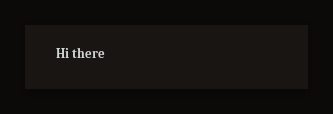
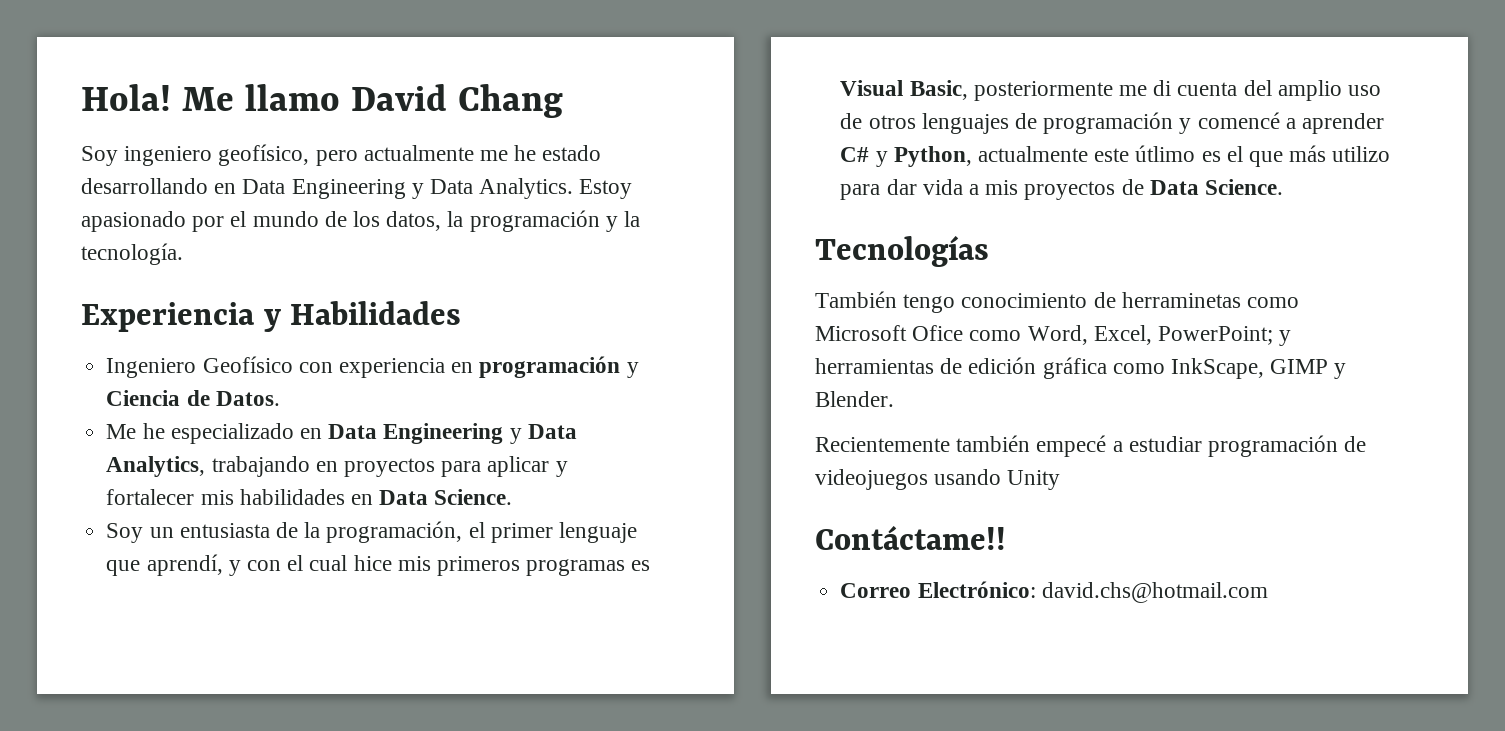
[56,47,106,58] Hi there -> [81,84,564,118] [81,144,602,166] [81,178,633,199] [81,210,641,232] [81,243,183,265] [81,301,462,332] [106,356,639,378] [106,390,280,406] [106,423,577,444] [106,456,568,477] [106,489,513,505] [106,521,637,543] [106,554,651,576] [840,80,1381,101] [840,112,1384,134] [840,145,1391,167] [840,179,1283,200] [815,235,989,267] [815,291,1300,313] [815,325,1292,346] [815,357,1347,379] [815,391,894,407] [815,435,1367,457] [815,469,1061,490] [815,525,1006,550] [840,581,1268,603] Hola! Me llamo David Chang // Soy ingeniero geofísico, pero actualmente me he estado desarrollando en Data Engineering y Data Analytics. Estoy apasionado por el mundo de los datos, la programación y la tecnología. // Experiencia y Habilidades // Ingeniero Geofísico con experiencia en programación y Ciencia de Datos. // Me he especializado en Data Engineering y Data Analytics, trabajando en proyectos para aplicar y fortalecer mis habilidades en Data Science. // Soy un entusiasta de la programación, el primer lenguaje que aprendí, y con el cual hice mis primeros programas es Visual Basic, posteriormente me di cuenta del amplio uso de otros lenguajes de programación y comencé a aprender C# y Python, actualmente este útlimo es el que más utilizo para dar vida a mis proyectos de Data Science. // Tecnologías // También tengo conocimiento de herraminetas como Microsoft Ofice como Word, Excel, PowerPoint; y herramientas de edición gráfica como InkScape, GIMP y Blender. // Recientemente también empecé a estudiar programación de videojuegos usando Unity // Contáctame!! // Correo Electrónico: david.chs@hotmail.com

